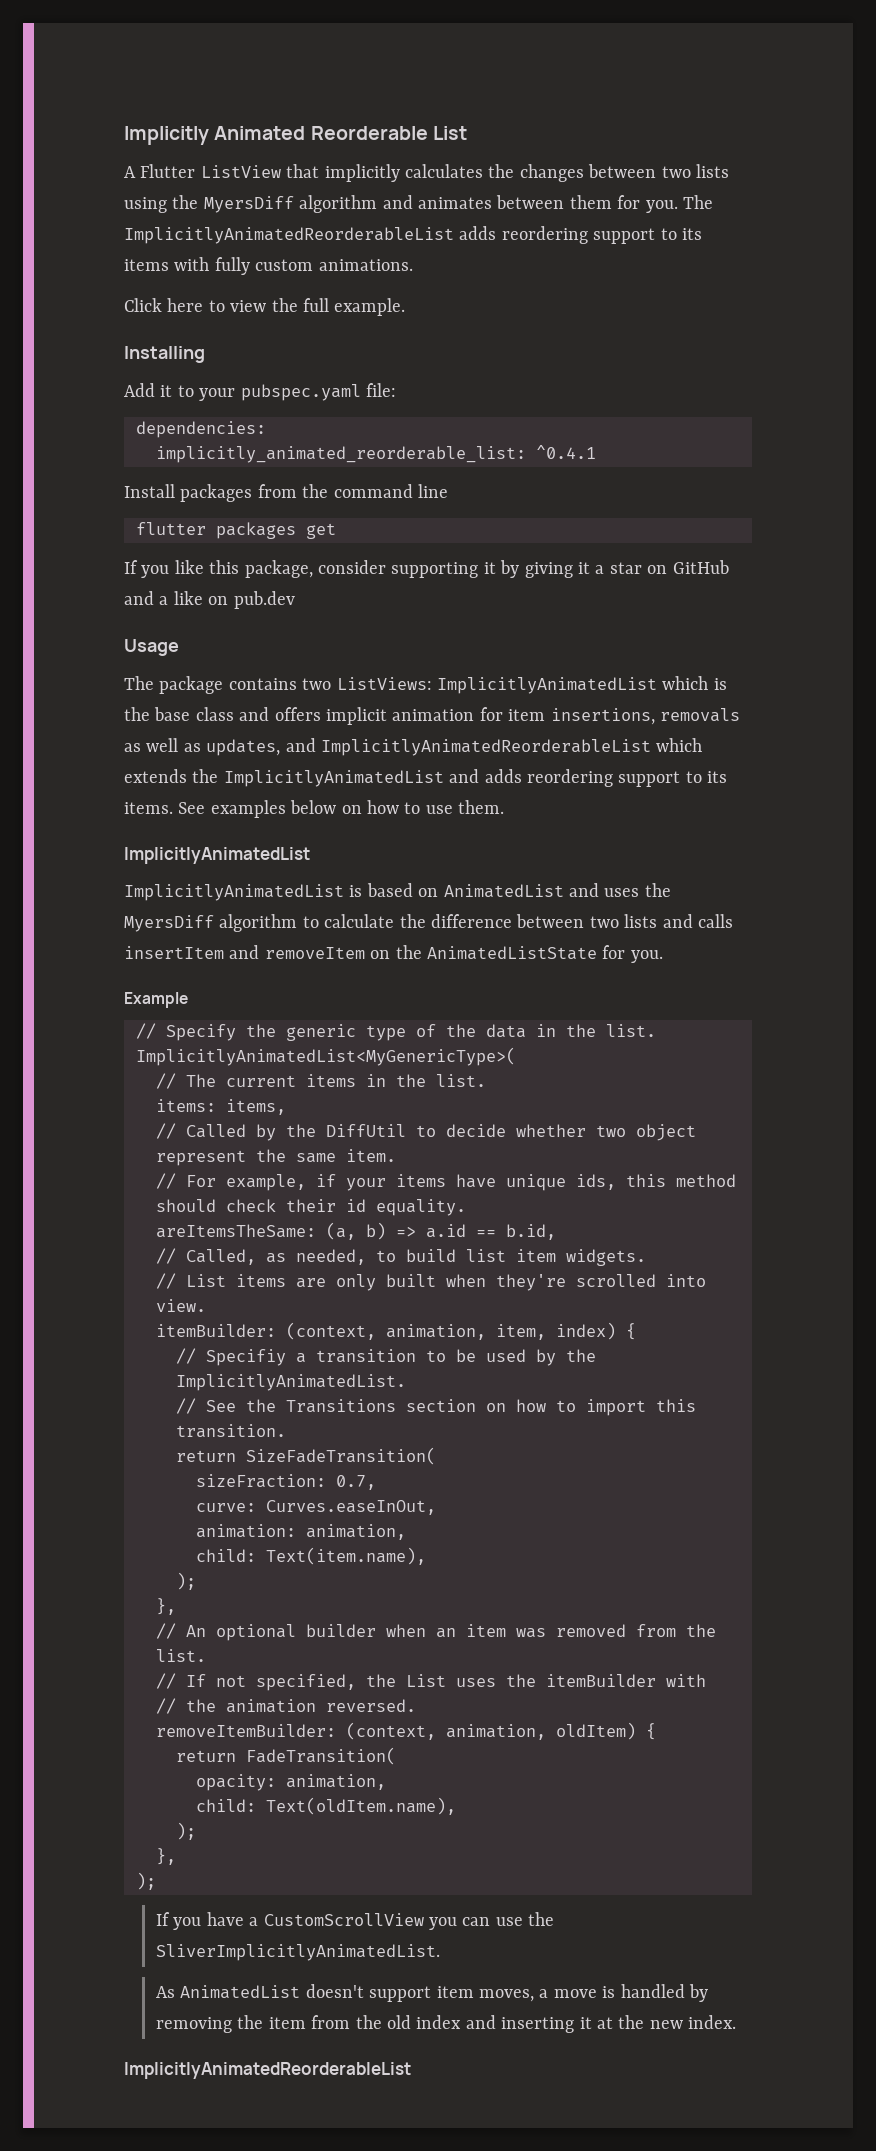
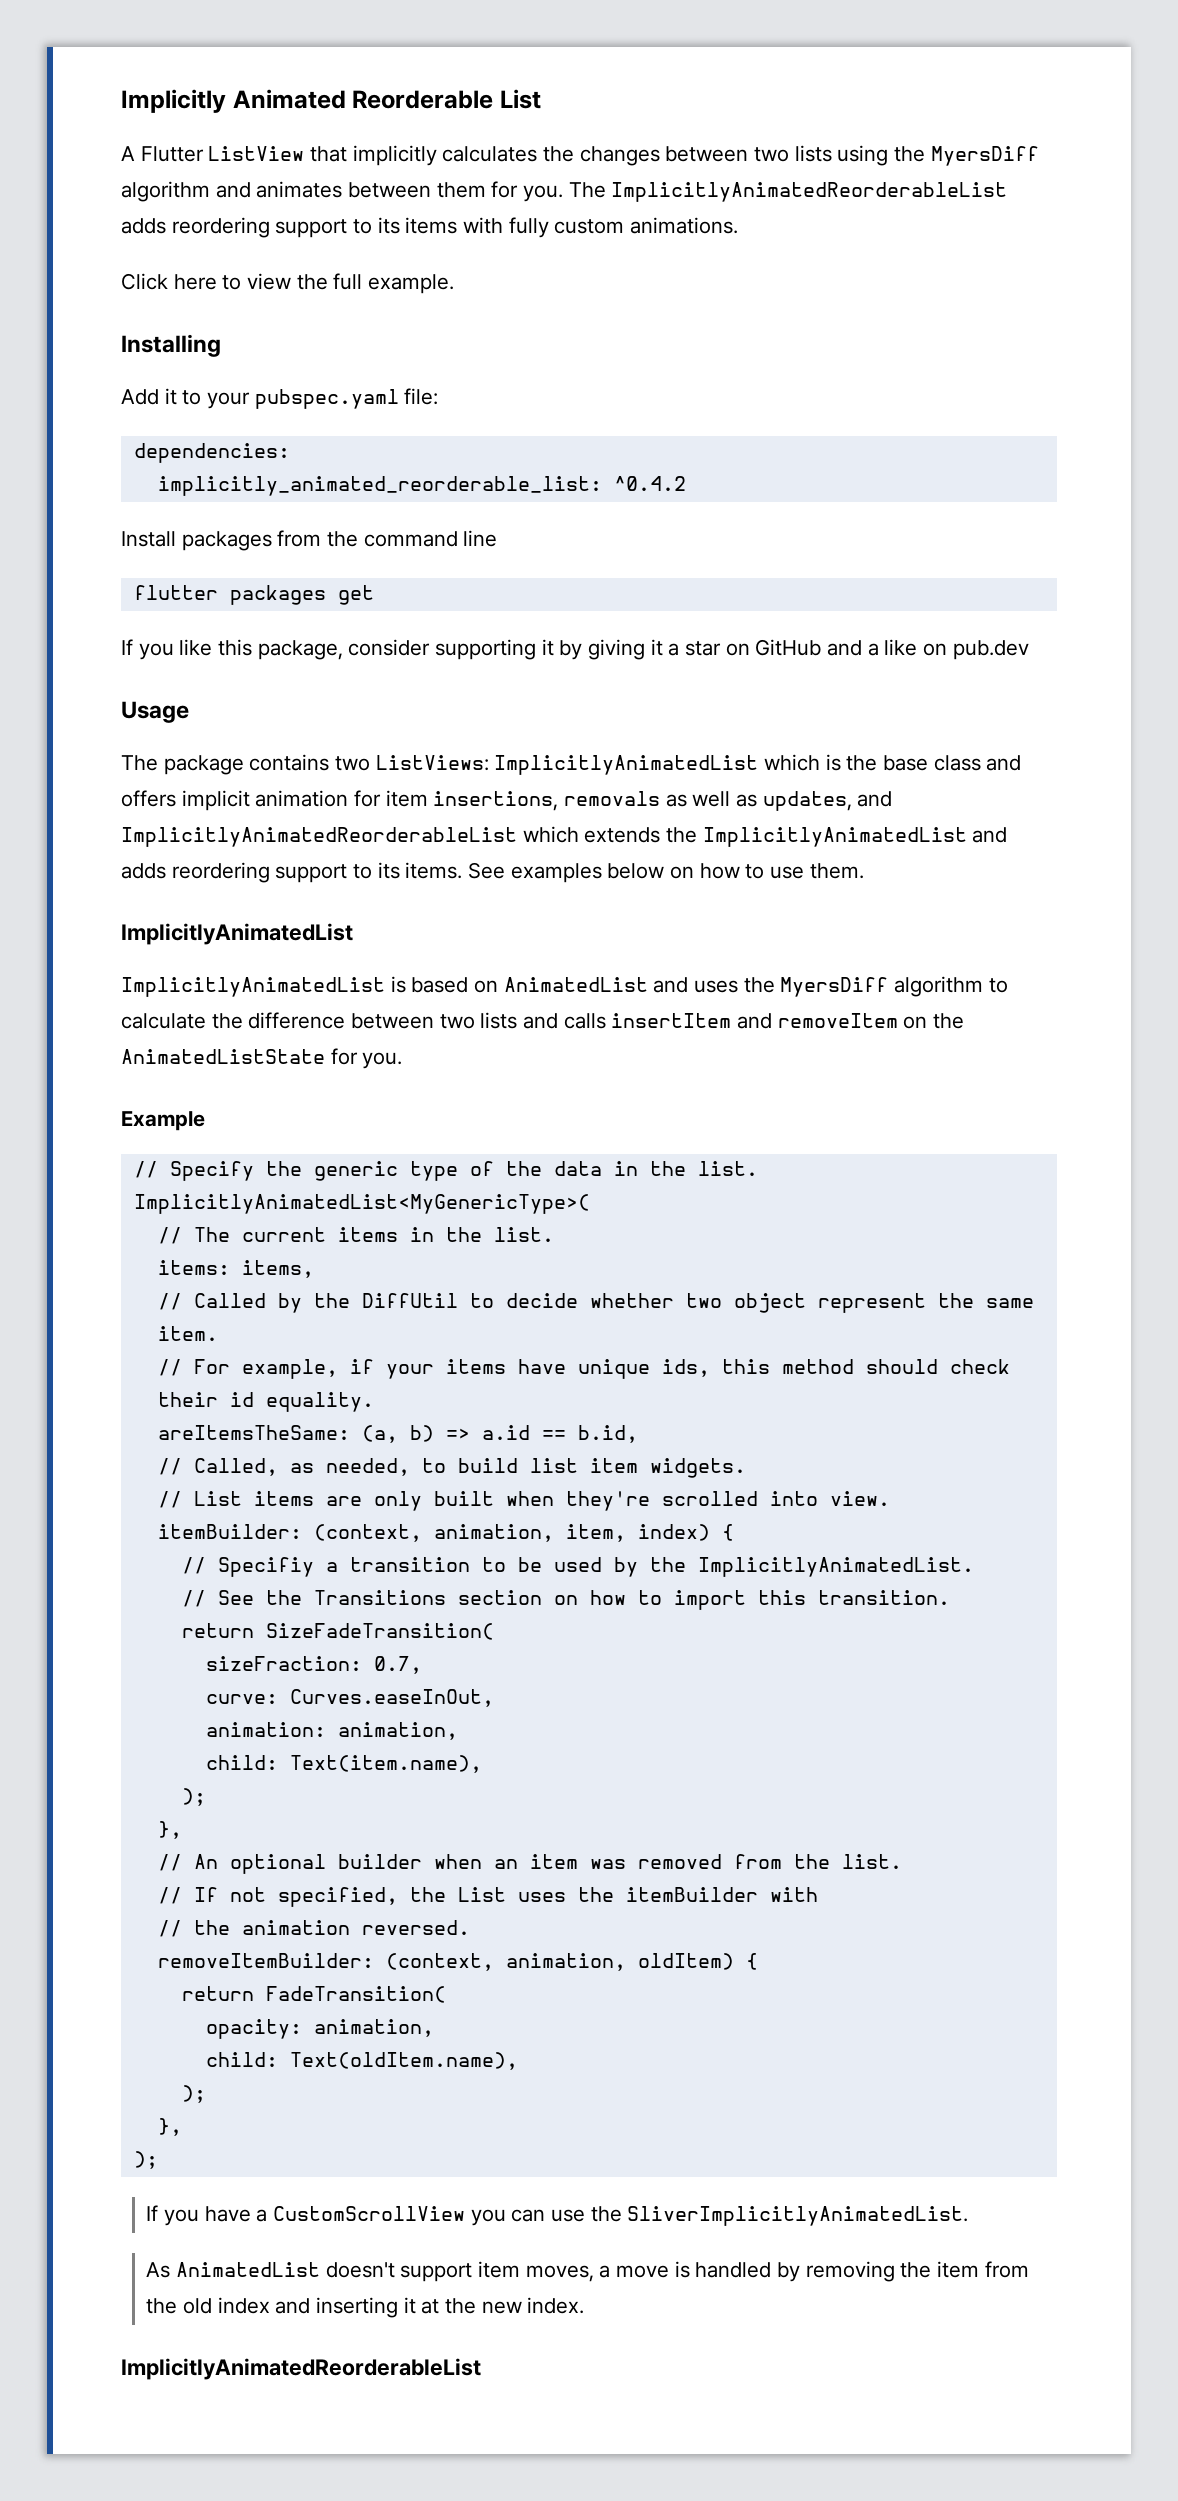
[536,445,596,459] ^0.4.1 -> [613,476,686,491] ^0.4.2

